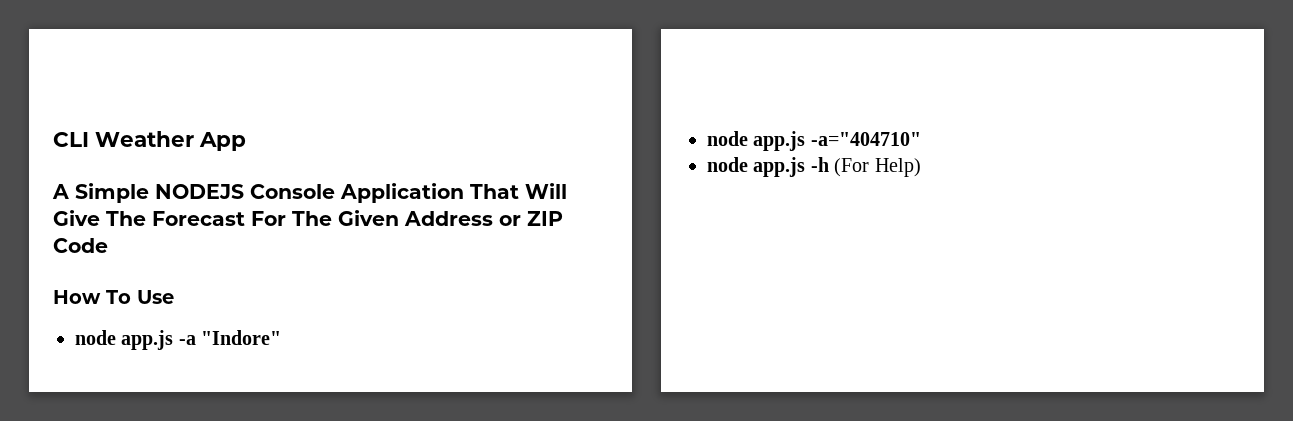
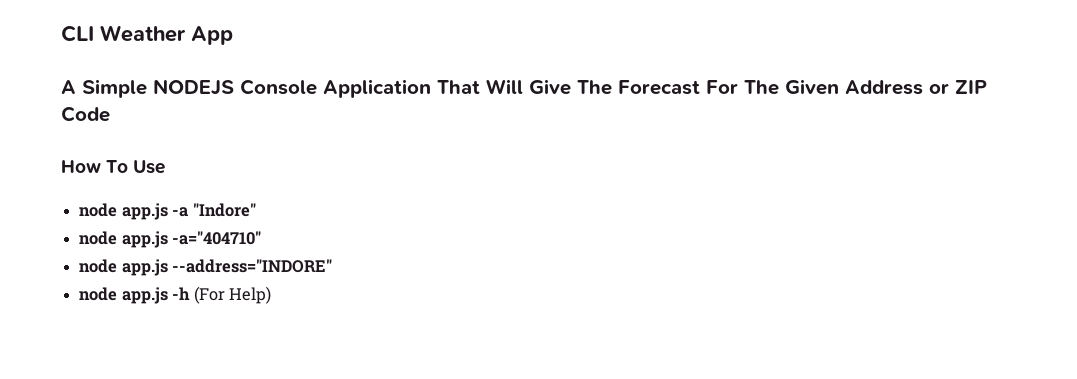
(921, 139) none -> [79,259,333,276] // node app.js --address="INDORE"

